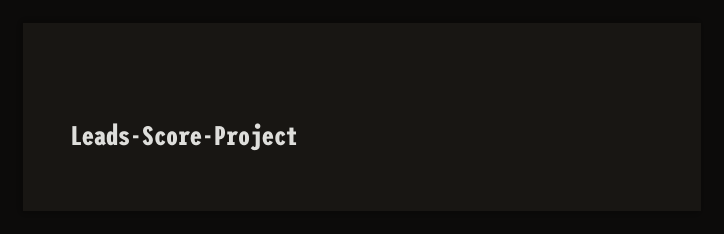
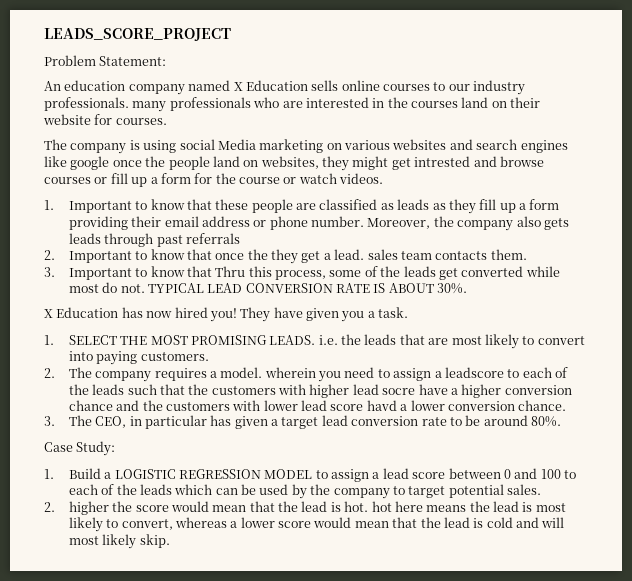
[70,123,298,151] Leads-Score-Project -> [44,28,231,41] [44,55,167,66] [44,80,526,95] [44,97,541,112] [43,114,167,125] [44,139,568,154] [44,156,544,171] [44,173,384,187] [44,199,560,214] [68,216,569,231] [68,233,240,247] [44,249,527,264] [44,266,560,280] [68,282,468,294] [44,307,409,322] [44,334,585,349] [68,351,209,365] [44,367,569,382] [68,384,572,398] [68,400,567,411] [44,415,562,429] [44,441,116,456] [44,468,577,482] [68,484,542,499] [44,501,566,515] [68,517,565,532] [68,534,170,549] LEADS_SCORE_PROJECT // Problem Statement: // An education company named X Education sells online courses to our industry professionals. many professionals who are interested in the courses land on their website for courses. // The company is using social Media marketing on various websites and search engines like google once the people land on websites, they might get intrested and browse courses or fill up a form for the course or watch videos. // 1. Important to know that these people are classified as leads as they fill up a form providing their email address or phone number. Moreover, the company also gets leads through past referrals // 2. Important to know that once the they get a lead. sales team contacts them. // 3. Important to know that Thru this process, some of the leads get converted while most do not. TYPICAL LEAD CONVERSION RATE IS ABOUT 30%. // X Education has now hired you! They have given you a task. // 1. SELECT THE MOST PROMISING LEADS. i.e. the leads that are most likely to convert into paying customers. // 2. The company requires a model. wherein you need to assign a leadscore to each of the leads such that the customers with higher lead socre have a higher conversion chance and the customers with lower lead score havd a lower conversion chance. // 3. The CEO, in particular has given a target lead conversion rate to be around 80%. // Case Study: // 1. Build a LOGISTIC REGRESSION MODEL to assign a lead score between 0 and 100 to each of the leads which can be used by the company to target potential sales. // 2. higher the score would mean that the lead is hot. hot here means the lead is most likely to convert, whereas a lower score would mean that the lead is cold and will most likely skip.

